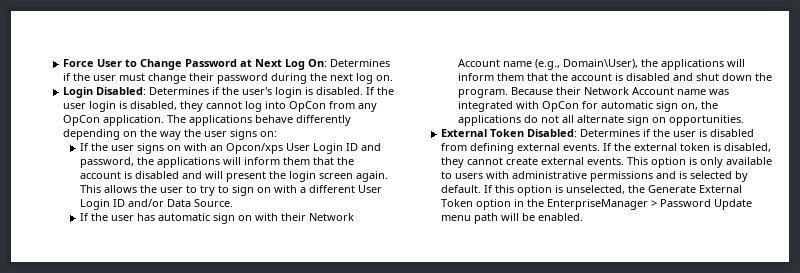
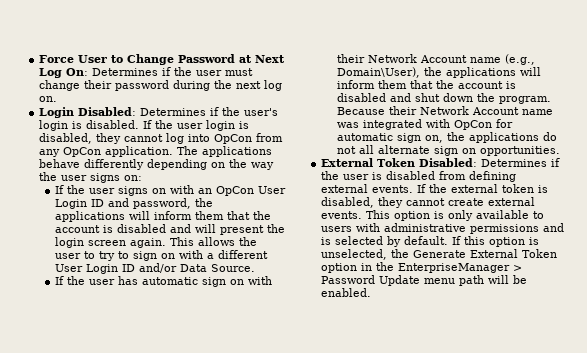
[225,143,283,154] Opcon/xps -> [215,186,254,196] OpCon

